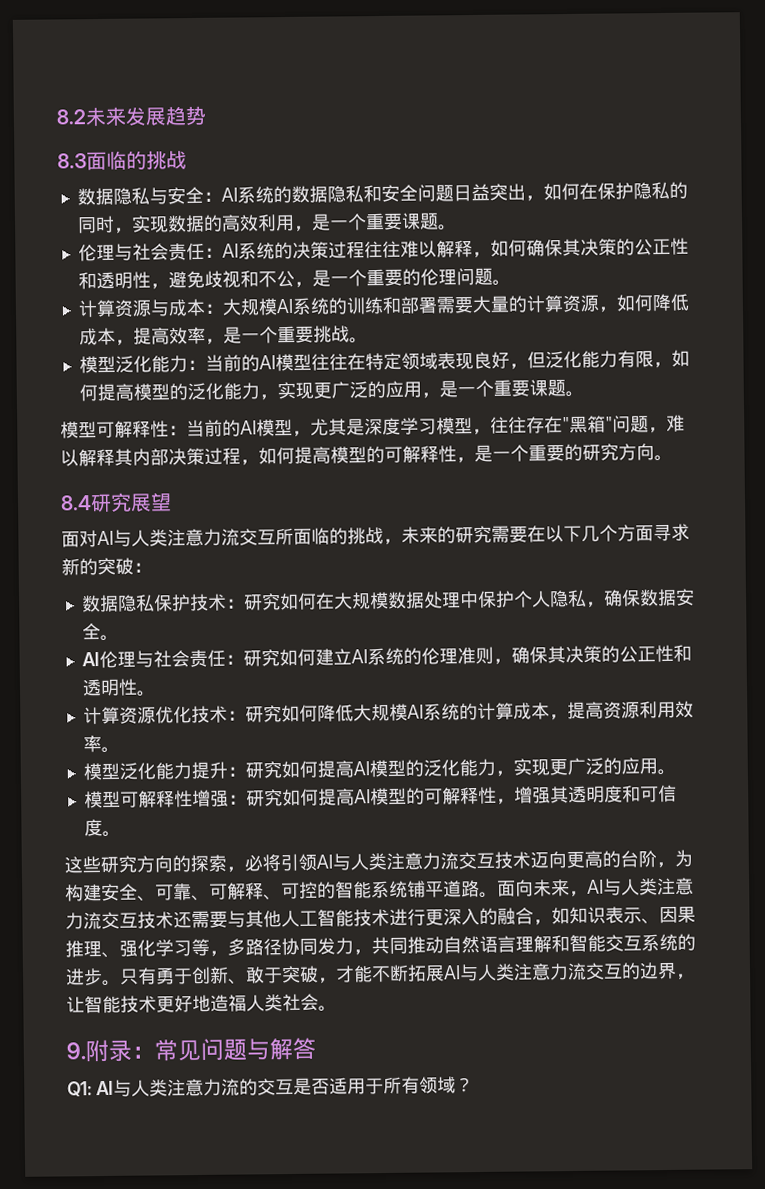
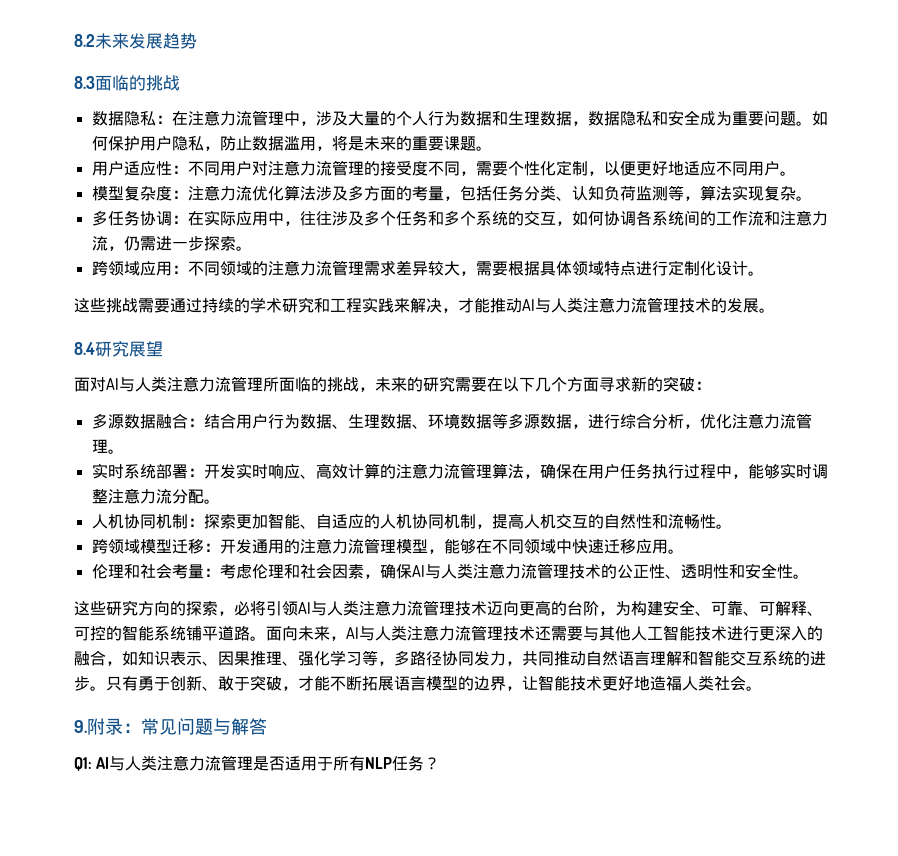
[148,181,688,205] [76,212,457,234] [77,237,689,262] [77,267,511,290] [77,293,689,318] [78,325,368,346] [78,349,690,374] [78,379,584,402] [60,414,685,439] [60,443,655,467] 与安全：AI系统的数据隐私和安全问题日益突出，如何在保护隐私的同时，实现数据的高效利用，是一个重要课题。 // 伦理与社会责任：AI系统的决策过程往往难以解释，如何确保其决策的公正性和透明性，避免歧视和不公，是一个重要的伦理问题。 // 计算资源与成本：大规模AI系统的训练和部署需要大量的计算资源，如何降低成本，提高效率，是一个重要挑战。 // 模型泛化能力：当前的AI模型往往在特定领域表现良好，但泛化能力有限，如何提高模型的泛化能力，实现更广泛的应用，是一个重要课题。 // 模型可解释性：当前的AI模型，尤其是深度学习模型，往往存在"黑箱"问题，难以解释其内部决策过程，如何提高模型的可解释性，是一个重要的研究方向 -> [155,110,828,126] [91,135,492,151] [91,160,796,176] [91,185,812,201] [91,210,828,226] [91,236,252,251] [91,260,764,276] [74,297,759,313] ：在注意力流管理中，涉及大量的个人行为数据和生理数据，数据隐私和安全成为重要问题。如何保护用户隐私，防止数据滥用，将是未来的重要课题。 // 用户适应性：不同用户对注意力流管理的接受度不同，需要个性化定制，以便更好地适应不同用户。 // 模型复杂度：注意力流优化算法涉及多方面的考量，包括任务分类、认知负荷监测等，算法实现复杂。 // 多任务协调：在实际应用中，往往涉及多个任务和多个系统的交互，如何协调各系统间的工作流和注意力流，仍需进一步探索。 // 跨领域应用：不同领域的注意力流管理需求差异较大，需要根据具体领域特点进行定制化设计。 // 这些挑战需要通过持续的学术研究和工程实践来解决，才能推动AI与人类注意力流管理技术的发展
[239,528,276,546] 交互 -> [231,376,263,392] 管理
[80,588,695,613] [81,623,119,642] [81,644,692,669] [81,678,156,697] [82,700,694,725] [82,734,120,754] [82,757,676,781] [83,784,677,809] [83,818,103,837] 数据隐私保护技术：研究如何在大规模数据处理中保护个人隐私，确保数据安全。 // AI伦理与社会责任：研究如何建立AI系统的伦理准则，确保其决策的公正性和透明性。 // 计算资源优化技术：研究如何降低大规模AI系统的计算成本，提高资源利用效率。 // 模型泛化能力提升：研究如何提高AI模型的泛化能力，实现更广泛的应用。 // 模型可解释性增强：研究如何提高AI模型的可解释性，增强其透明度和可信度 -> [91,413,812,429] [91,439,124,454] [91,463,828,479] [91,488,220,504] [91,513,732,529] [91,538,684,554] [91,563,793,579] 多源数据融合：结合用户行为数据、生理数据、环境数据等多源数据，进行综合分析，优化注意力流管理。 // 实时系统部署：开发实时响应、高效计算的注意力流管理算法，确保在用户任务执行过程中，能够实时调整注意力流分配。 // 人机协同机制：探索更加智能、自适应的人机协同机制，提高人机交互的自然性和流畅性。 // 跨领域模型迁移：开发通用的注意力流管理模型，能够在不同领域中快速迁移应用。 // 伦理和社会考量：考虑伦理和社会因素，确保AI与人类注意力流管理技术的公正性、透明性和安全性
[458,852,495,870] 交互 -> [423,600,455,616] 管理
[101,911,138,930] 交互 -> [471,625,503,641] 管理
[443,962,623,982] AI与人类注意力流交互 -> [394,676,458,691] 语言模型
[239,1078,294,1096] 的交互 -> [221,755,254,771] 管理
[419,1076,456,1094] 领域 -> [365,755,425,771] NLP任务

